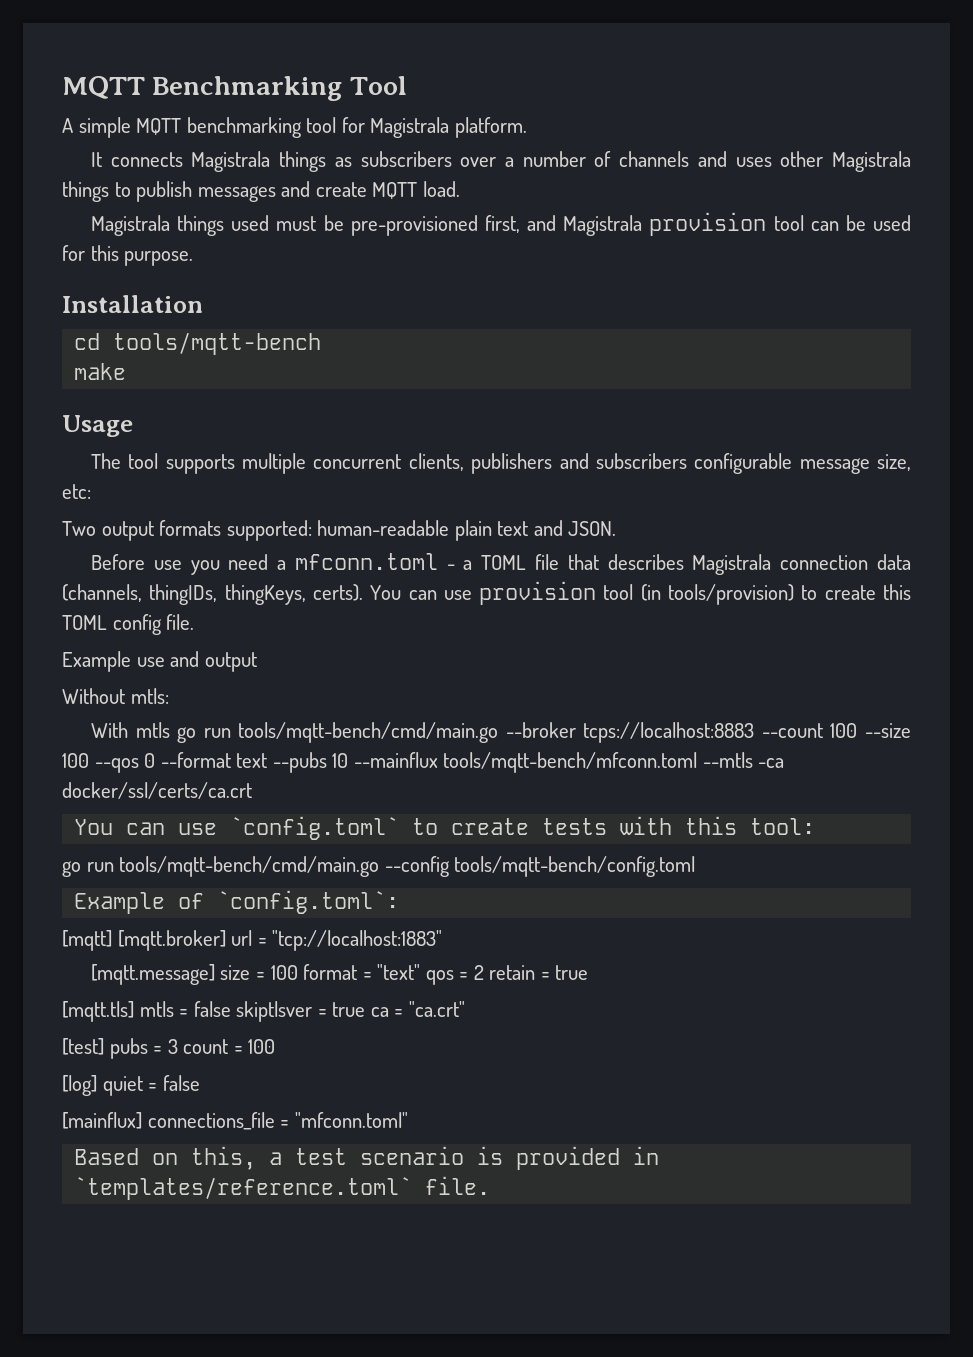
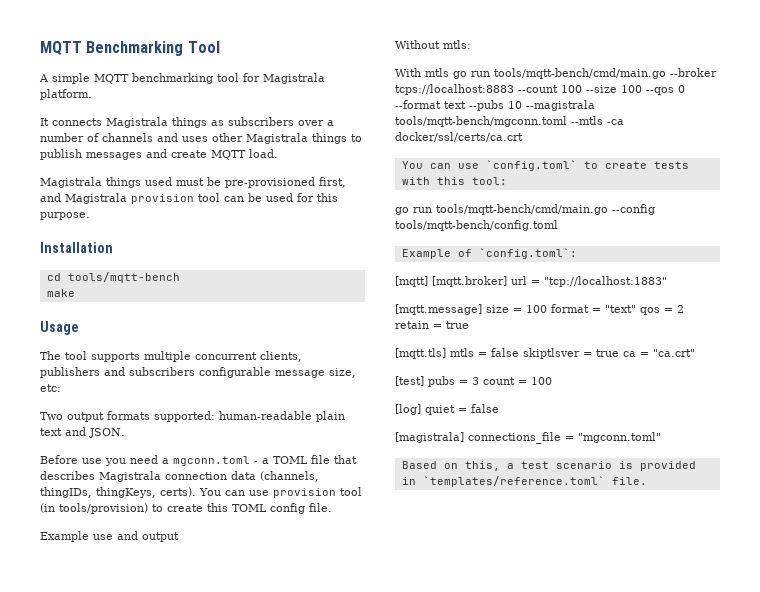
[294,553,438,570] mfconn.toml -> [173,456,250,466] mgconn.toml
[353,752,698,773] --mainflux tools/mqtt-bench/mfconn.toml -> [526,100,595,111] [395,116,567,127] --magistrala tools/mqtt-bench/mgconn.toml
[62,1112,142,1129] [mainflux] -> [395,432,464,443] [magistrala]
[294,1112,408,1128] "mfconn.toml" -> [578,432,661,443] "mgconn.toml"

